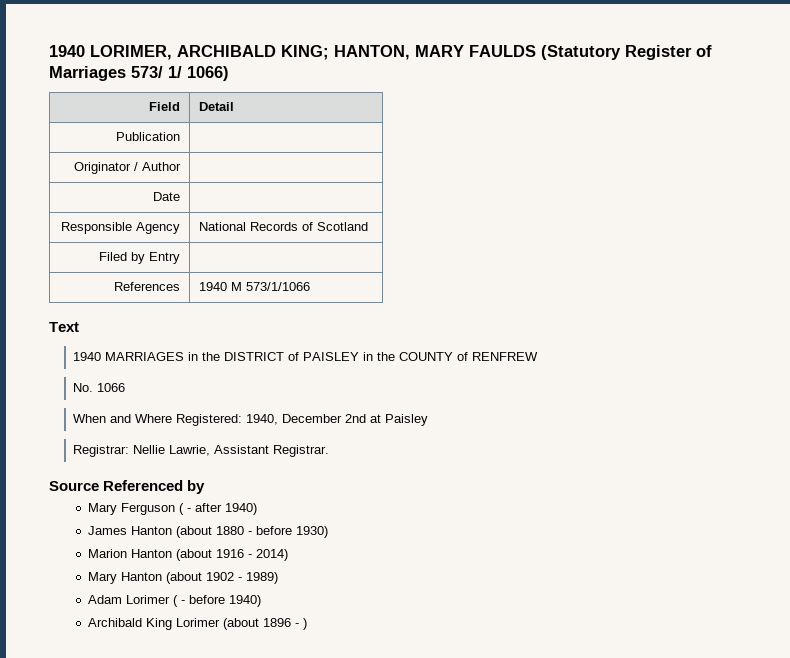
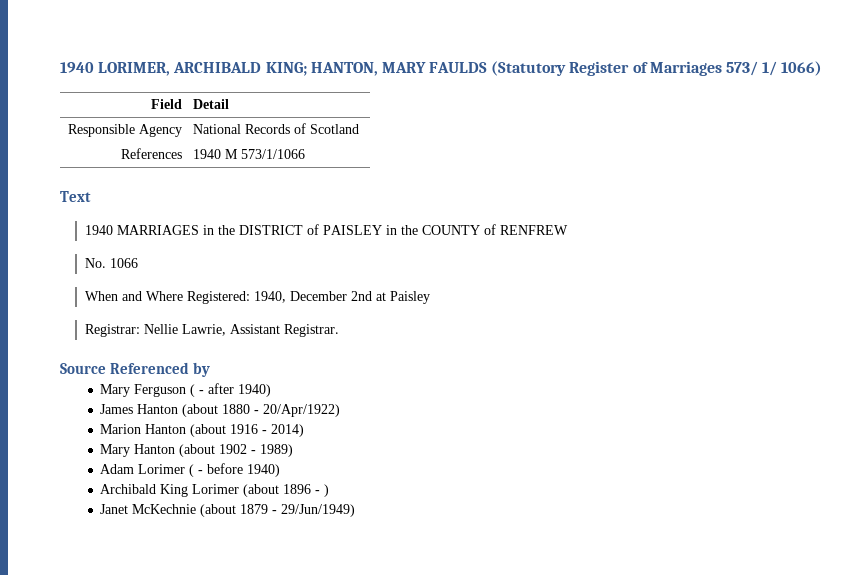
[115,132,180,141] [73,162,181,174] [152,192,180,201] // Publication | // Originator / Author | // Date | -> (229, 104) none
[98,252,180,264] // Filed by Entry | -> (359, 129) none
[255,526,328,538] before 1930) -> [263,404,341,417] 20/Apr/1922)
(307, 624) none -> [100,504,356,517] // Janet McKechnie (about 1879 - 29/Jun/1949)

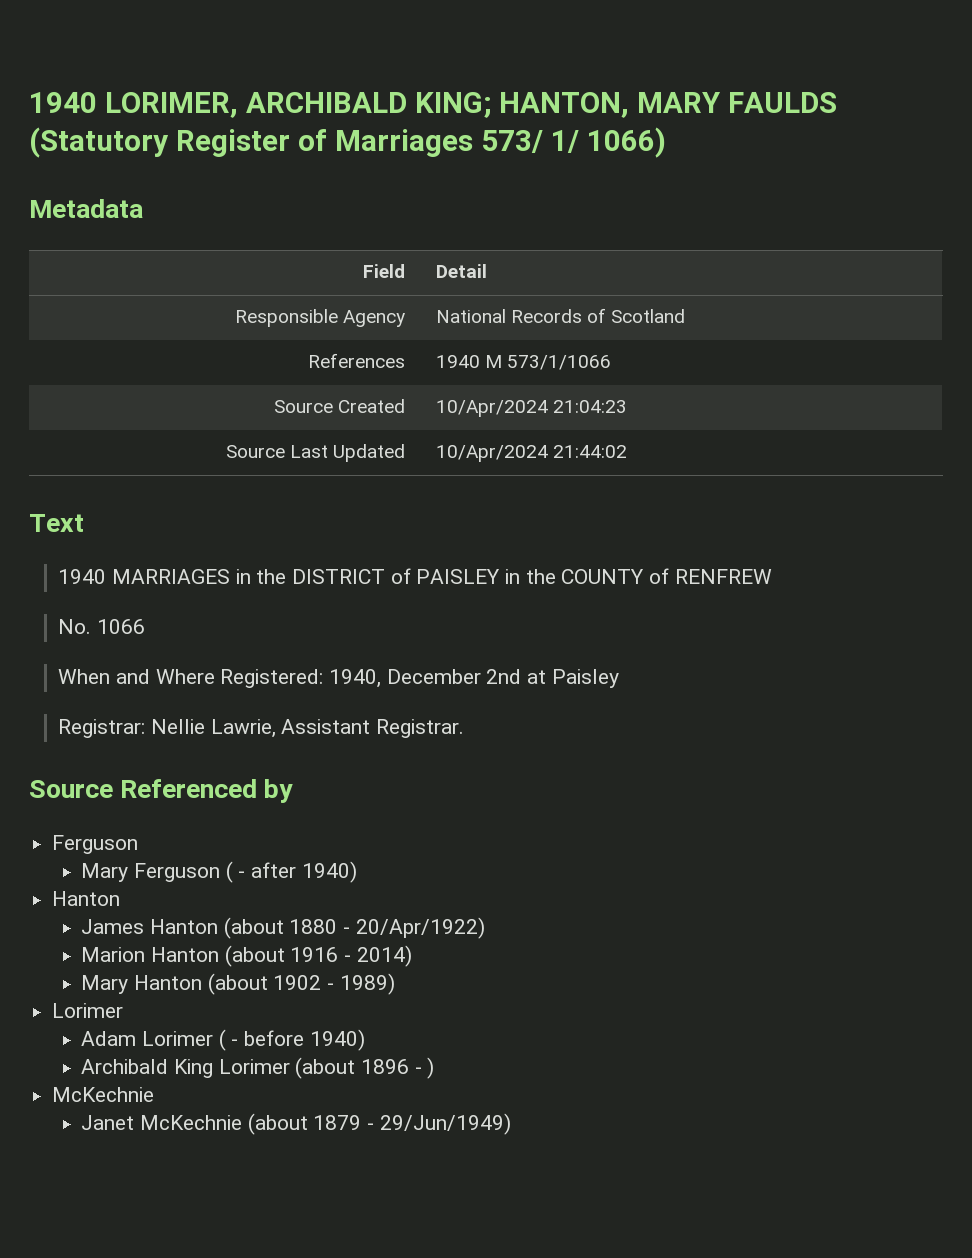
(823, 68) none -> [29,199,143,218] // Metadata
(305, 154) none -> [273,399,406,413] [435,400,628,417] [225,444,406,462] [435,445,628,462] // Source Created | 10/Apr/2024 21:04:23 // Source Last Updated | 10/Apr/2024 21:44:02
(211, 369) none -> [52,835,139,854] // Ferguson
(272, 390) none -> [52,891,121,906] // Hanton
(294, 450) none -> [52,1003,124,1018] // Lorimer
(330, 490) none -> [52,1087,155,1102] // McKechnie

